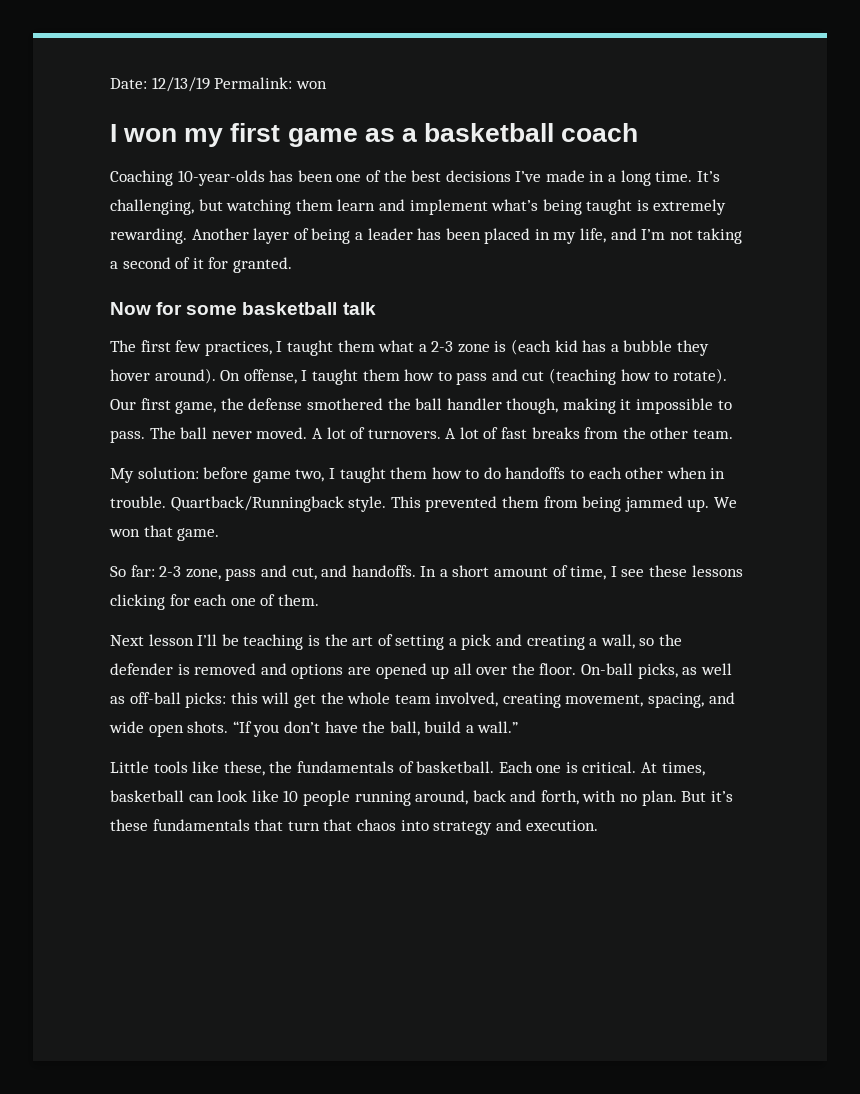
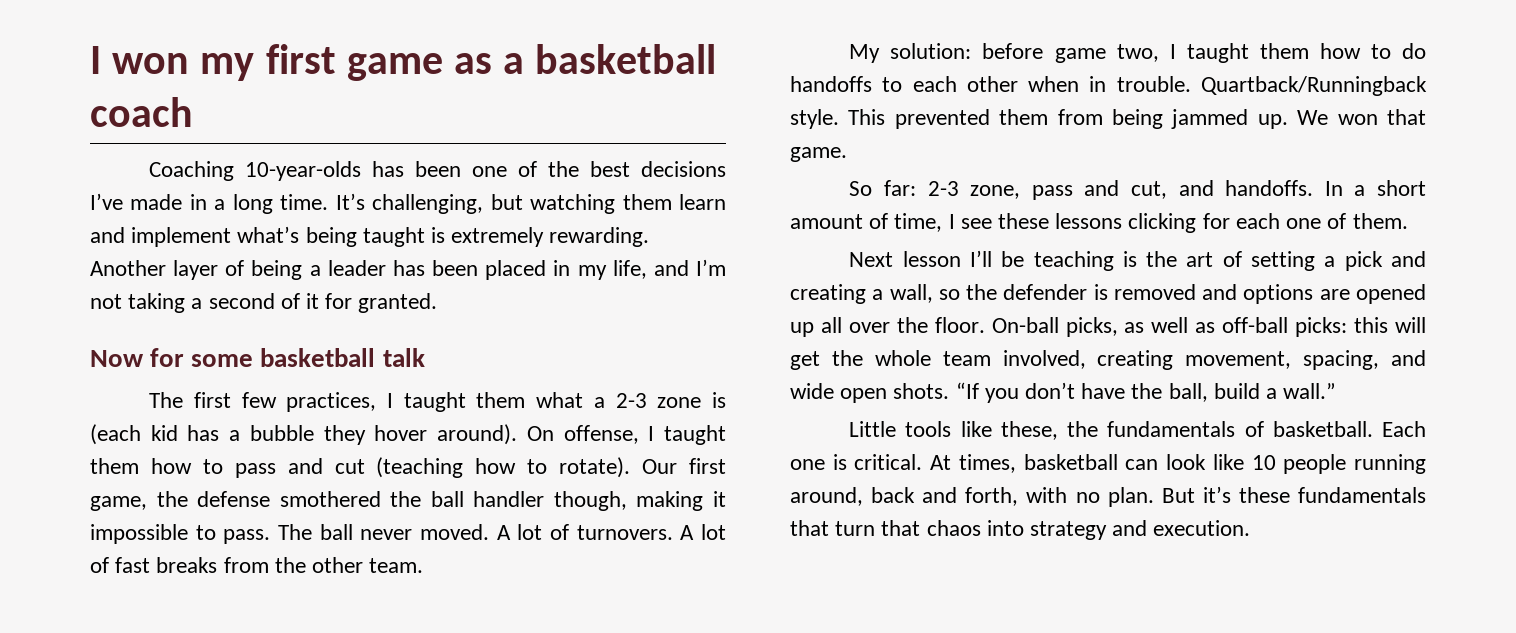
[110,77,327,92] Date: 12/13/19 Permalink: won // -> (90, 60) none

